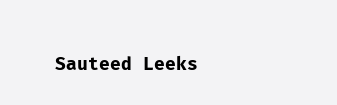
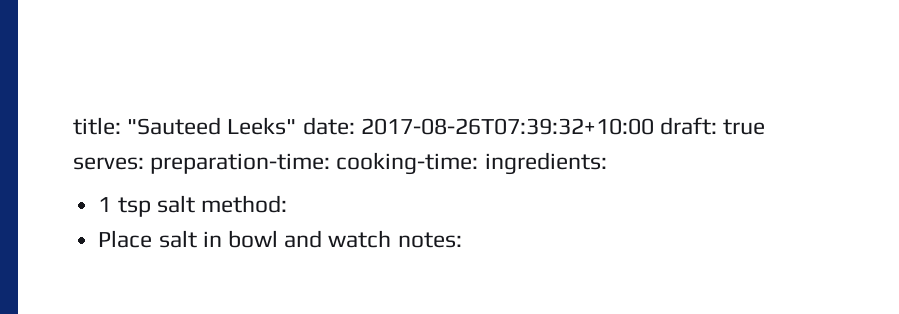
[55,55,198,70] Sauteed Leeks -> [73,117,766,135] [73,152,607,175] [98,195,287,217] [98,230,462,248] title: "Sauteed Leeks" date: 2017-08-26T07:39:32+10:00 draft: true serves: preparation-time: cooking-time: ingredients: // 1 tsp salt method: // Place salt in bowl and watch notes:

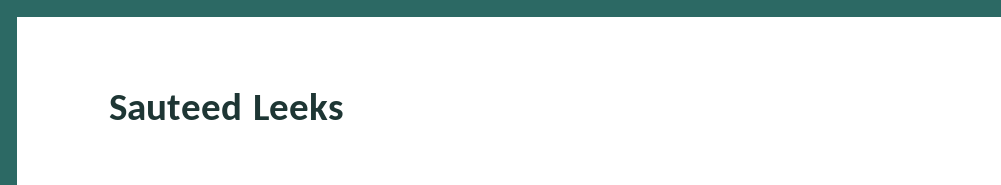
[73,117,766,135] [73,152,607,175] [98,195,287,217] [98,230,462,248] title: "Sauteed Leeks" date: 2017-08-26T07:39:32+10:00 draft: true serves: preparation-time: cooking-time: ingredients: // 1 tsp salt method: // Place salt in bowl and watch notes: -> [109,93,344,120] Sauteed Leeks

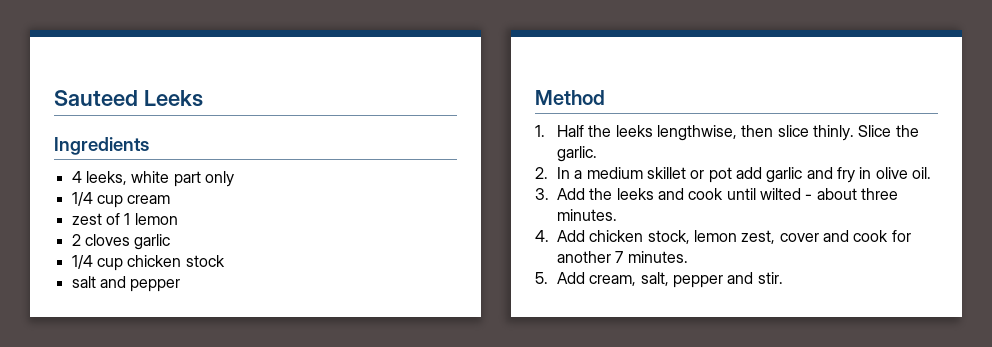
(344, 106) none -> [54,137,149,155] [71,171,234,187] [71,192,171,208] [71,213,178,225] [71,234,171,250] [71,255,225,271] [71,276,181,292] [535,90,605,105] [535,125,919,141] [557,146,598,162] [535,167,931,183] [535,188,899,200] [557,209,618,221] [535,230,911,244] [557,251,688,263] [535,272,783,288] // Ingredients // 4 leeks, white part only // 1/4 cup cream // zest of 1 lemon // 2 cloves garlic // 1/4 cup chicken stock // salt and pepper // Method // 1. Half the leeks lengthwise, then slice thinly. Slice the garlic. // 2. In a medium skillet or pot add garlic and fry in olive oil. // 3. Add the leeks and cook until wilted - about three minutes. // 4. Add chicken stock, lemon zest, cover and cook for another 7 minutes. // 5. Add cream, salt, pepper and stir.

